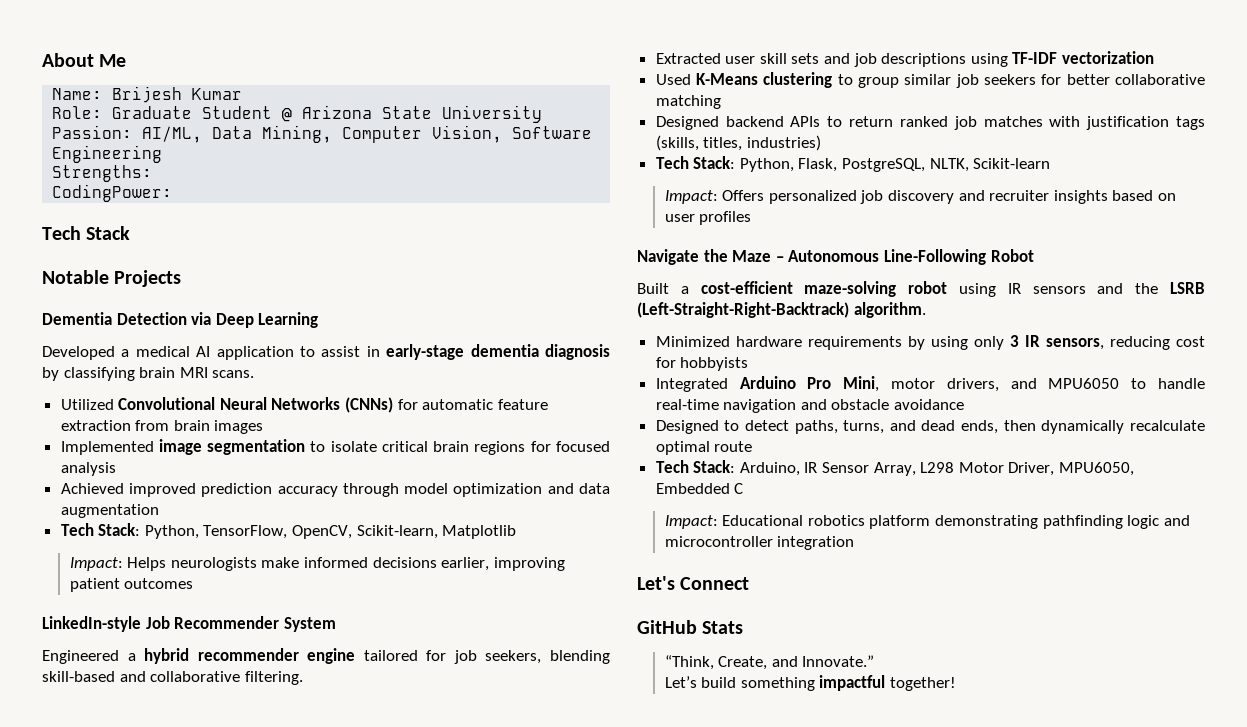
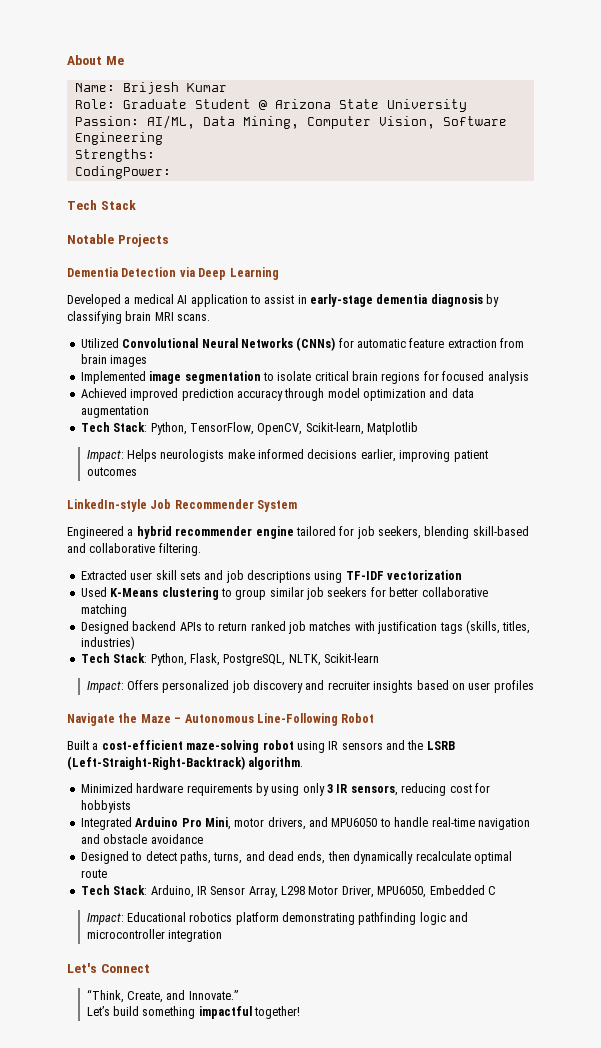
[637,620,744,634] // GitHub Stats -> (150, 968) none

